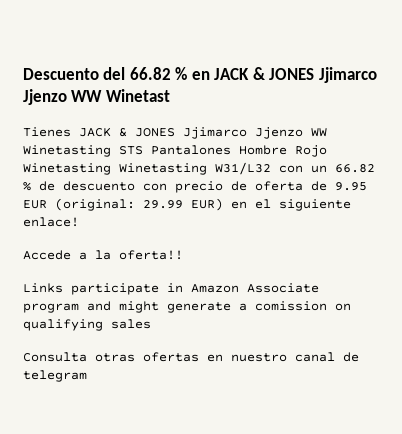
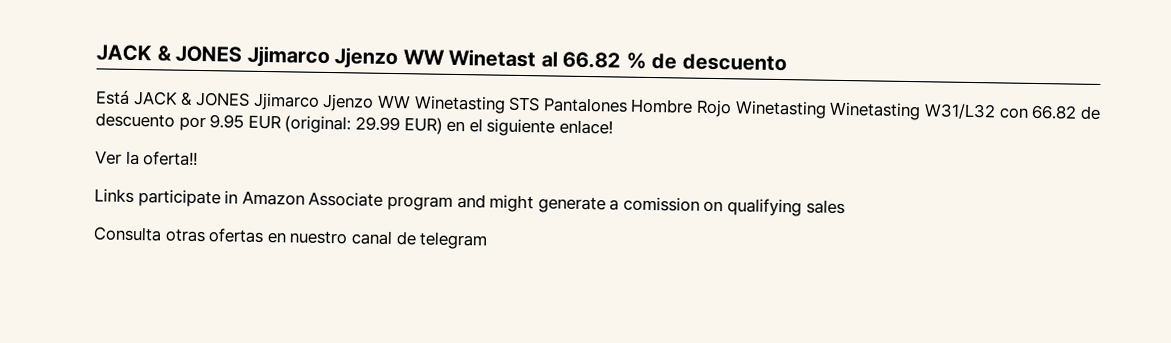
[23,67,210,80] Descuento del 66.82 % en -> (96, 53) none
[23,127,71,137] // Tienes -> [540,51,787,72] [95,90,130,105] al 66.82 % de descuento // Está
[311,164,375,173] [23,181,327,193] un 66.82 % de descuento con precio de oferta de -> [1031,104,1101,120] [95,112,206,132] 66.82 de descuento por
[23,250,87,260] Accede a -> [95,150,122,165] Ver

